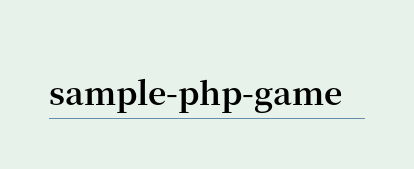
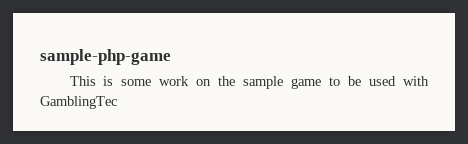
(342, 95) none -> [69,76,429,89] [40,96,117,109] // This is some work on the sample game to be used with GamblingTec

